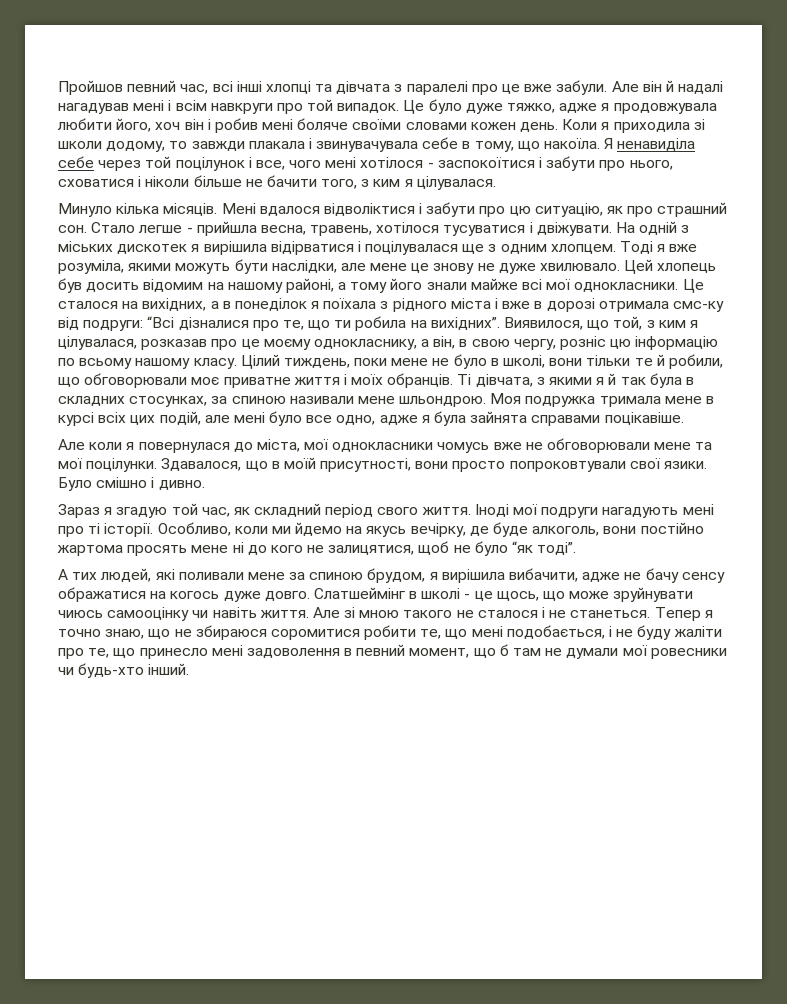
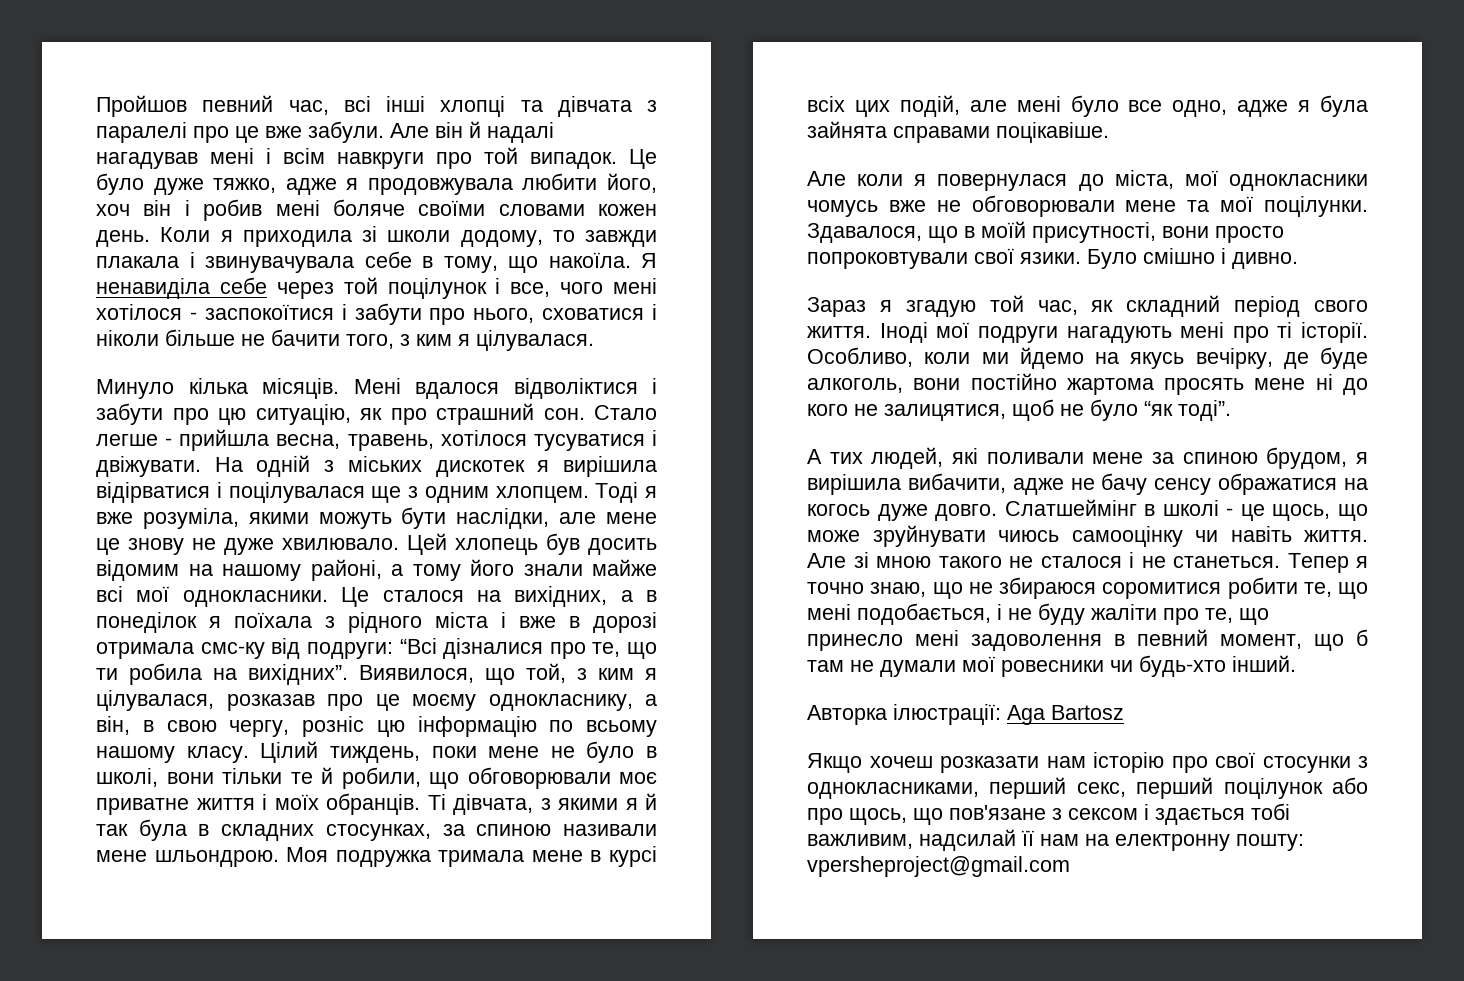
(190, 669) none -> [807,704,1124,725] [807,752,1368,773] [807,777,1368,799] [807,803,1290,825] [807,829,1304,851] [807,856,1070,877] // Авторка ілюстрації: Aga Bartosz // Якщо хочеш розказати нам історію про свої стосунки з однокласниками, перший секс, перший поцілунок або про щось, що пов'язане з сексом і здається тобі важливим, надсилай її нам на електронну пошту: vpersheproject@gmail.com

